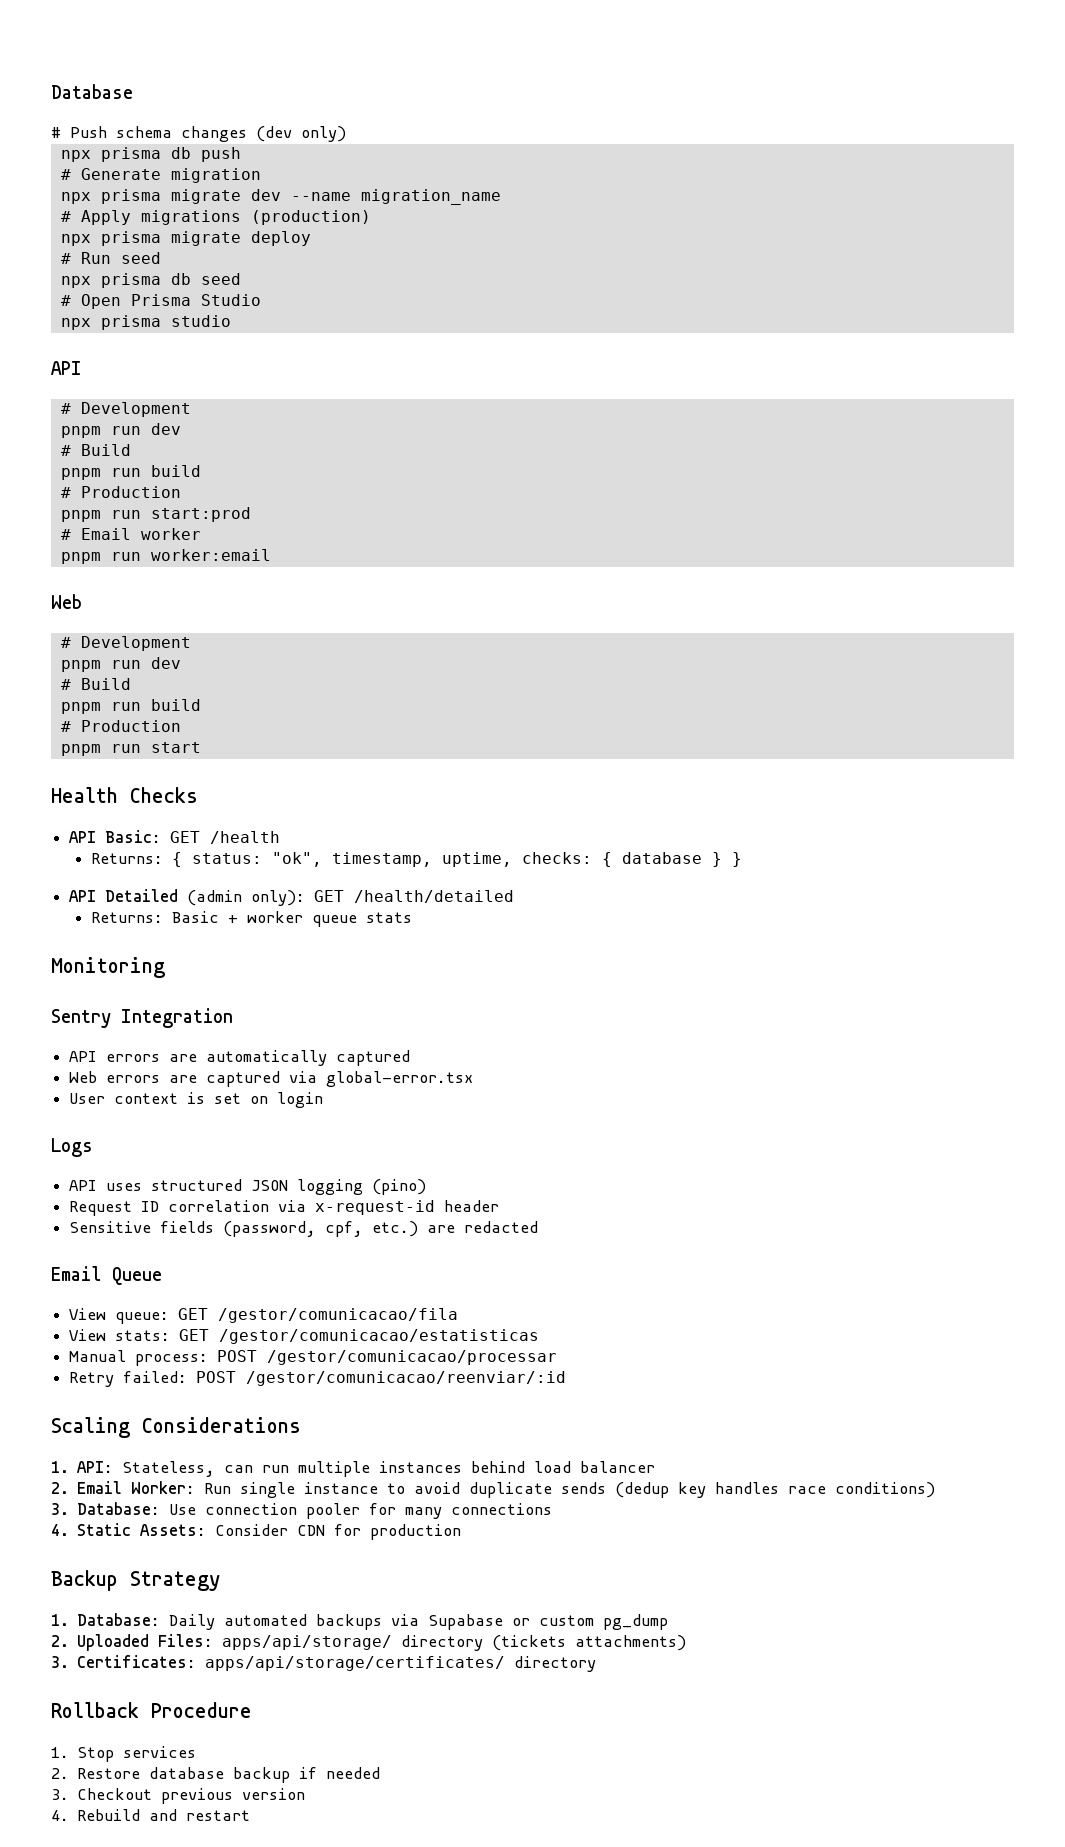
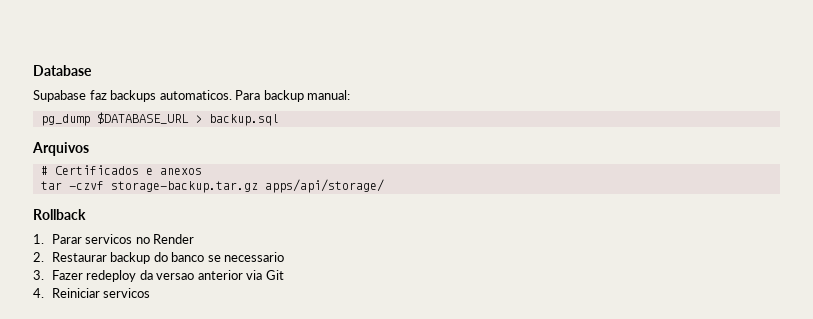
[51,126,346,142] [60,147,241,162] [60,168,261,183] [60,189,501,205] [60,210,371,225] [60,231,311,246] [60,252,161,264] [60,273,241,288] [60,294,261,309] [60,315,231,330] [51,361,82,375] [60,402,191,417] [60,423,181,438] [60,444,131,456] [60,465,201,480] [60,486,181,498] [60,507,251,522] [60,528,201,540] [60,549,271,564] [51,594,82,609] [60,636,191,651] [60,657,181,672] [60,678,131,690] [60,699,201,714] [60,720,181,732] [60,742,201,756] [51,787,198,803] [69,830,281,844] [90,852,742,867] [69,889,515,906] [90,911,412,927] [51,957,165,978] [51,1008,233,1028] [69,1050,411,1066] [69,1071,474,1087] [69,1092,324,1108] [51,1138,93,1157] [69,1179,427,1195] [69,1200,500,1216] [69,1221,539,1237] [51,1266,162,1285] [69,1308,459,1324] [69,1329,540,1344] [69,1350,558,1366] [69,1371,567,1387] [51,1417,301,1438] [51,1461,656,1477] [51,1481,936,1498] [51,1502,553,1519] [51,1523,462,1540] [51,1570,221,1591] [51,1613,669,1630] [51,1634,687,1651] [51,1655,597,1672] [51,1702,252,1718] [51,1746,197,1762] [51,1767,381,1783] [51,1788,306,1804] [51,1809,251,1821] # Push schema changes (dev only) // npx prisma db push // # Generate migration // npx prisma migrate dev --name migration_name // # Apply migrations (production) // npx prisma migrate deploy // # Run seed // npx prisma db seed // # Open Prisma Studio // npx prisma studio // API // # Development // pnpm run dev // # Build // pnpm run build // # Production // pnpm run start:prod // # Email worker // pnpm run worker:email // Web // # Development // pnpm run dev // # Build // pnpm run build // # Production // pnpm run start // Health Checks // API Basic: GET /health // Returns: { status: "ok", timestamp, uptime, checks: { database } } // API Detailed (admin only): GET /health/detailed // Returns: Basic + worker queue stats // Monitoring // Sentry Integration // API errors are automatically captured // Web errors are captured via global-error.tsx // User context is set on login // Logs // API uses structured JSON logging (pino) // Request ID correlation via x-request-id header // Sensitive fields (password, cpf, etc.) are redacted // Email Queue // View queue: GET /gestor/comunicacao/fila // View stats: GET /gestor/comunicacao/estatisticas // Manual process: POST /gestor/comunicacao/processar // Retry failed: POST /gestor/comunicacao/reenviar/:id // Scaling Considerations // 1. API: Stateless, can run multiple instances behind load balancer // 2. Email Worker: Run single instance to avoid duplicate sends (dedup key handles race conditions) // 3. Database: Use connection pooler for many connections // 4. Static Assets: Consider CDN for production // Backup Strategy // 1. Database: Daily automated backups via Supabase or custom pg_dump // 2. Uploaded Files: apps/api/storage/ directory (tickets attachments) // 3. Certificates: apps/api/storage/certificates/ directory // Rollback Procedure // 1. Stop services // 2. Restore database backup if needed // 3. Checkout previous version // 4. Rebuild and restart -> [33,90,351,102] [40,112,279,126] [32,142,89,156] [40,165,202,175] [40,179,384,193] [33,209,86,220] [33,234,195,244] [33,252,285,264] [33,270,284,282] [33,288,151,298] Supabase faz backups automaticos. Para backup manual: // pg_dump $DATABASE_URL > backup.sql // Arquivos // # Certificados e anexos // tar -czvf storage-backup.tar.gz apps/api/storage/ // Rollback // 1. Parar servicos no Render // 2. Restaurar backup do banco se necessario // 3. Fazer redeploy da versao anterior via Git // 4. Reiniciar servicos

